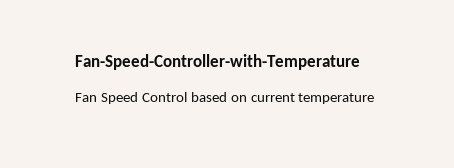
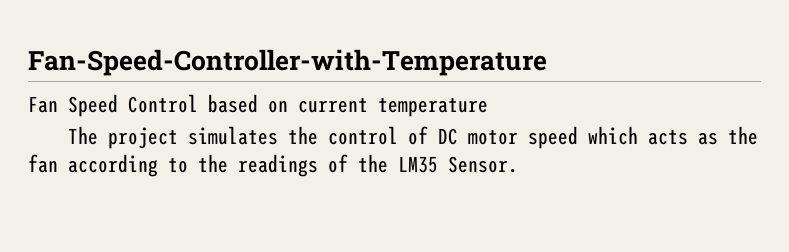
(375, 98) none -> [67,126,758,149] [28,154,518,177] // The project simulates the control of DC motor speed which acts as the fan according to the readings of the LM35 Sensor.

